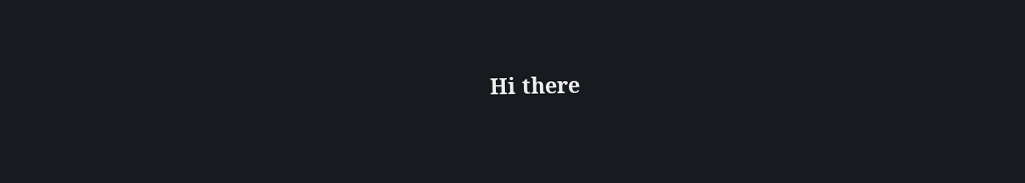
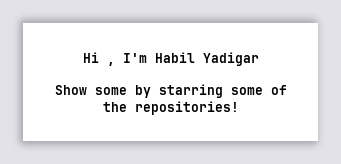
[520,75,581,94] there -> [106,52,259,66] [54,84,287,98] [102,101,239,115] , I'm Habil Yadigar // Show some by starring some of the repositories!

